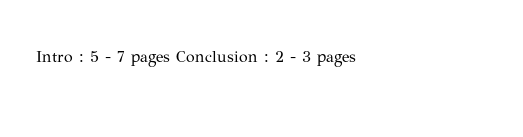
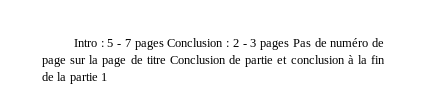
(356, 60) none -> [292,38,385,47] [42,55,385,67] [42,72,108,84] Pas de numéro de page sur la page de titre Conclusion de partie et conclusion à la fin de la partie 1

